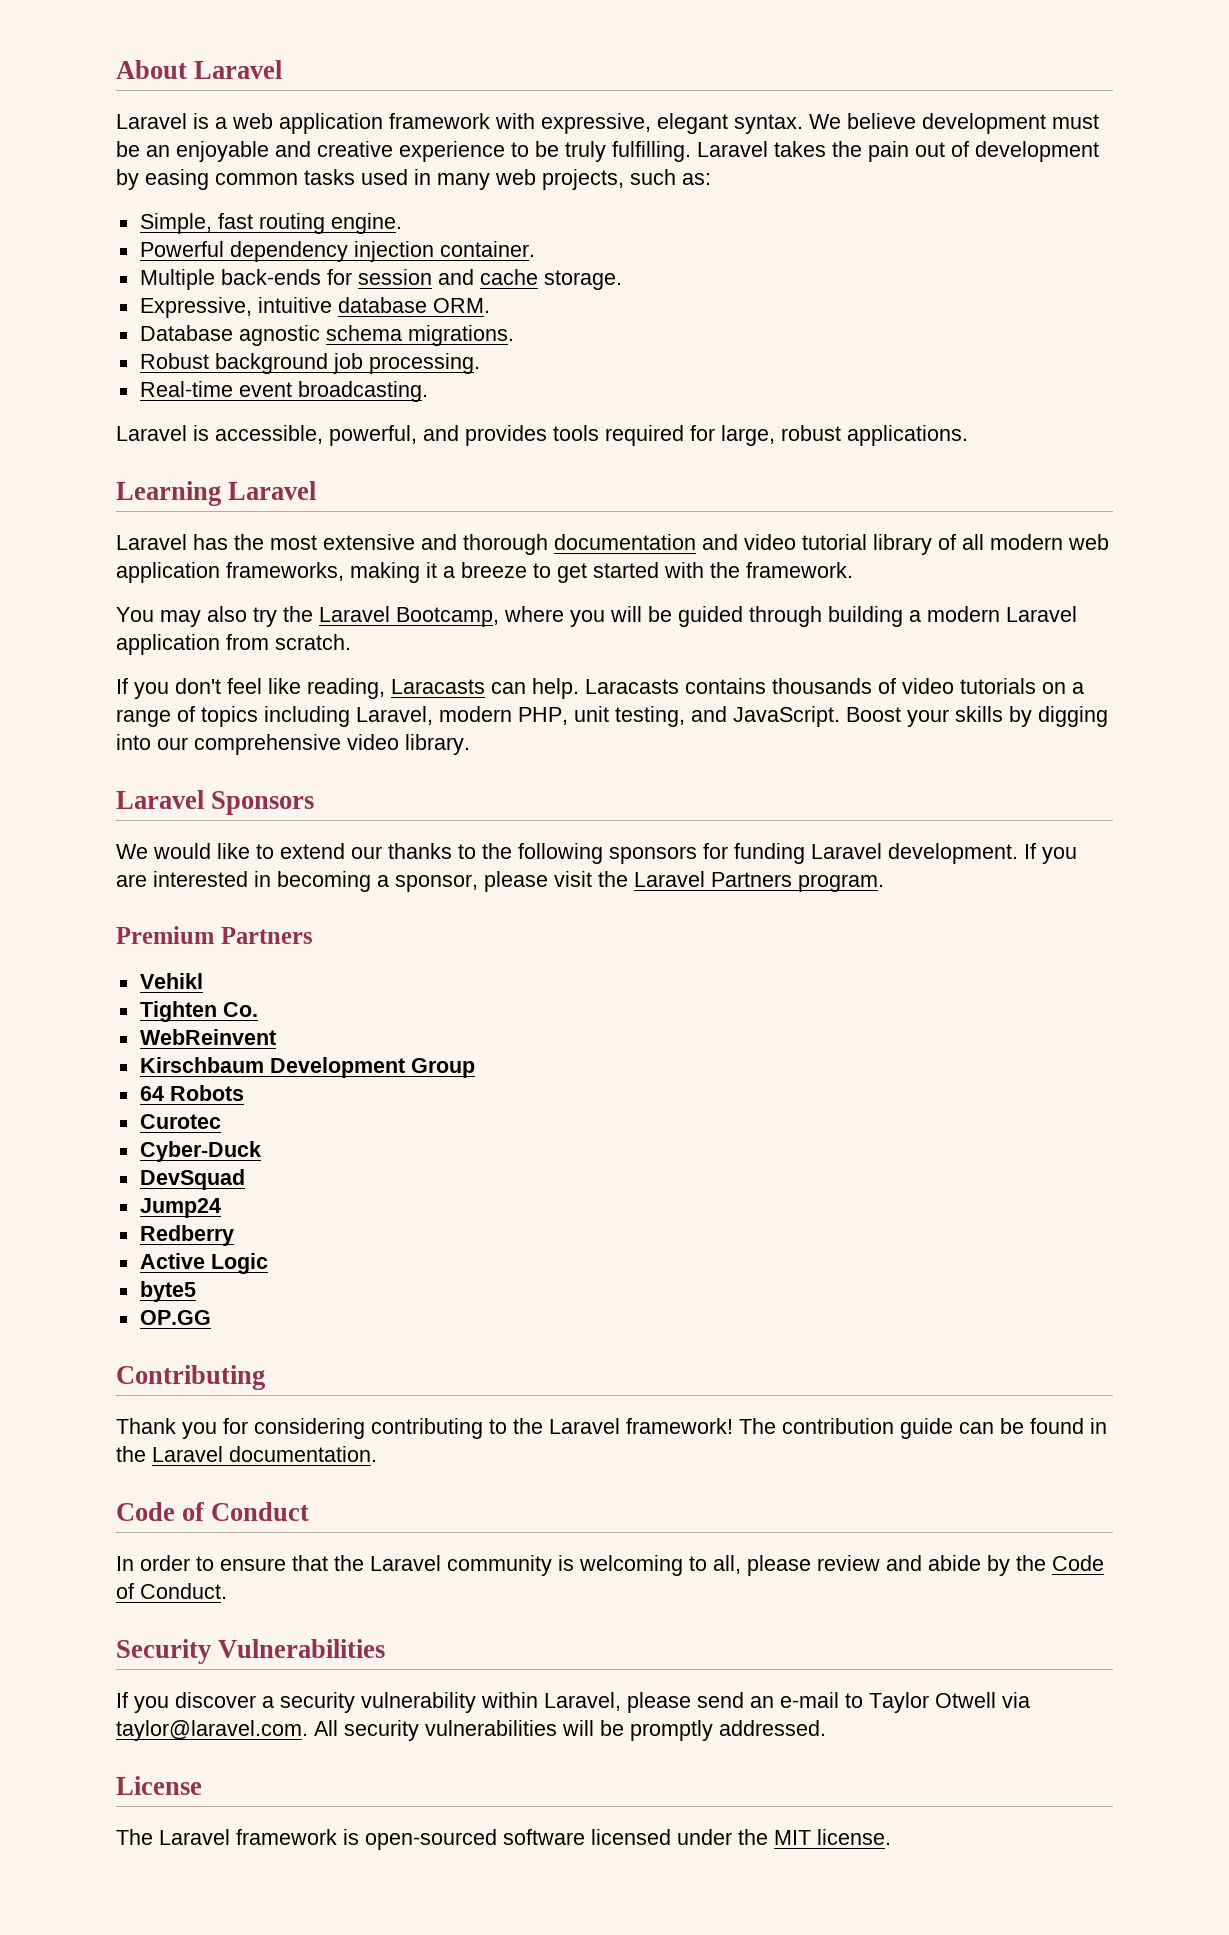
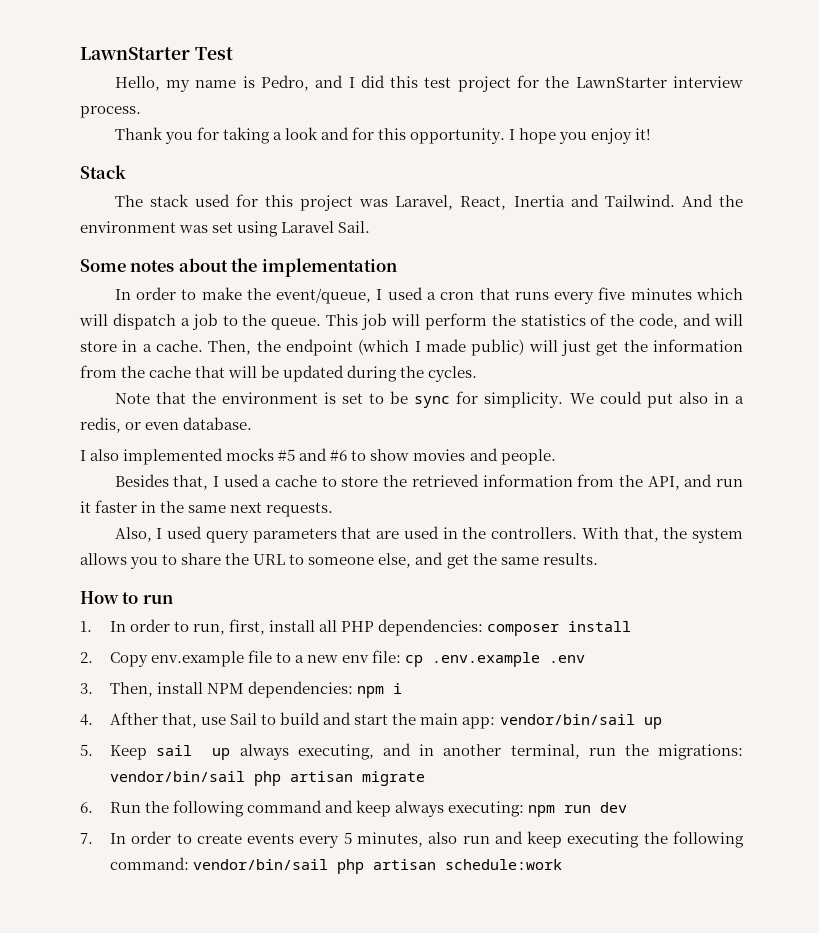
[116,60,283,79] [116,113,1099,134] [116,141,1099,162] [116,169,711,190] [139,213,402,234] [139,241,535,262] [139,269,622,290] [139,297,490,318] [139,325,514,346] [139,353,480,374] [139,381,428,402] [116,425,968,446] [116,481,317,506] [116,534,1109,555] [116,562,853,583] [116,606,1077,627] [116,634,351,655] [116,678,1084,699] [116,706,1108,727] [116,734,470,755] [116,790,315,815] [116,843,1077,864] [116,871,884,892] [116,926,313,944] [139,973,203,989] [139,1001,258,1022] [139,1029,276,1045] [139,1057,475,1078] [139,1085,244,1101] [139,1114,221,1129] [139,1141,261,1162] [139,1169,245,1190] [139,1198,221,1218] [139,1225,234,1246] [139,1253,268,1274] [139,1281,196,1302] [139,1310,211,1325] [116,1365,265,1390] [116,1418,1107,1439] [116,1446,377,1462] [116,1502,310,1521] [116,1555,1104,1576] [116,1583,227,1599] [116,1639,386,1664] [116,1692,1030,1713] [116,1720,826,1741] [116,1776,202,1795] [116,1829,891,1850] About Laravel // Laravel is a web application framework with expressive, elegant syntax. We believe development must be an enjoyable and creative experience to be truly fulfilling. Laravel takes the pain out of development by easing common tasks used in many web projects, such as: // Simple, fast routing engine. // Powerful dependency injection container. // Multiple back-ends for session and cache storage. // Expressive, intuitive database ORM. // Database agnostic schema migrations. // Robust background job processing. // Real-time event broadcasting. // Laravel is accessible, powerful, and provides tools required for large, robust applications. // Learning Laravel // Laravel has the most extensive and thorough documentation and video tutorial library of all modern web application frameworks, making it a breeze to get started with the framework. // You may also try the Laravel Bootcamp, where you will be guided through building a modern Laravel application from scratch. // If you don't feel like reading, Laracasts can help. Laracasts contains thousands of video tutorials on a range of topics including Laravel, modern PHP, unit testing, and JavaScript. Boost your skills by digging into our comprehensive video library. // Laravel Sponsors // We would like to extend our thanks to the following sponsors for funding Laravel development. If you are interested in becoming a sponsor, please visit the Laravel Partners program. // Premium Partners // Vehikl // Tighten Co. // WebReinvent // Kirschbaum Development Group // 64 Robots // Curotec // Cyber-Duck // DevSquad // Jump24 // Redberry // Active Logic // byte5 // OP.GG // Contributing // Thank you for considering contributing to the Laravel framework! The contribution guide can be found in the Laravel documentation. // Code of Conduct // In order to ensure that the Laravel community is welcoming to all, please review and abide by the Code of Conduct. // Security Vulnerabilities // If you discover a security vulnerability within Laravel, please send an e-mail to Taylor Otwell via taylor@laravel.com. All security vulnerabilities will be promptly addressed. // License // The Laravel framework is open-sourced software licensed under the MIT license. -> [80,47,233,60] [114,75,743,92] [80,106,141,118] [114,127,652,144] [80,165,126,179] [114,194,743,211] [80,221,371,237] [80,258,397,277] [114,287,743,304] [79,313,743,330] [80,339,743,356] [80,365,478,382] [114,391,744,408] [80,417,253,433] [80,448,556,465] [114,474,743,490] [80,500,334,517] [114,526,743,543] [80,552,598,569] [80,591,173,604] [80,619,632,636] [80,650,586,667] [80,681,403,698] [80,712,662,729] [80,743,744,760] [109,771,425,786] [80,800,628,817] [80,831,745,848] [109,857,562,874] LawnStarter Test // Hello, my name is Pedro, and I did this test project for the LawnStarter interview process. // Thank you for taking a look and for this opportunity. I hope you enjoy it! // Stack // The stack used for this project was Laravel, React, Inertia and Tailwind. And the environment was set using Laravel Sail. // Some notes about the implementation // In order to make the event/queue, I used a cron that runs every five minutes which will dispatch a job to the queue. This job will perform the statistics of the code, and will store in a cache. Then, the endpoint (which I made public) will just get the information from the cache that will be updated during the cycles. // Note that the environment is set to be sync for simplicity. We could put also in a redis, or even database. // I also implemented mocks #5 and #6 to show movies and people. // Besides that, I used a cache to store the retrieved information from the API, and run it faster in the same next requests. // Also, I used query parameters that are used in the controllers. With that, the system allows you to share the URL to someone else, and get the same results. // How to run // 1. In order to run, first, install all PHP dependencies: composer install // 2. Copy env.example file to a new env file: cp .env.example .env // 3. Then, install NPM dependencies: npm i // 4. Afther that, use Sail to build and start the main app: vendor/bin/sail up // 5. Keep sail up always executing, and in another terminal, run the migrations: vendor/bin/sail php artisan migrate // 6. Run the following command and keep always executing: npm run dev // 7. In order to create events every 5 minutes, also run and keep executing the following command: vendor/bin/sail php artisan schedule:work

